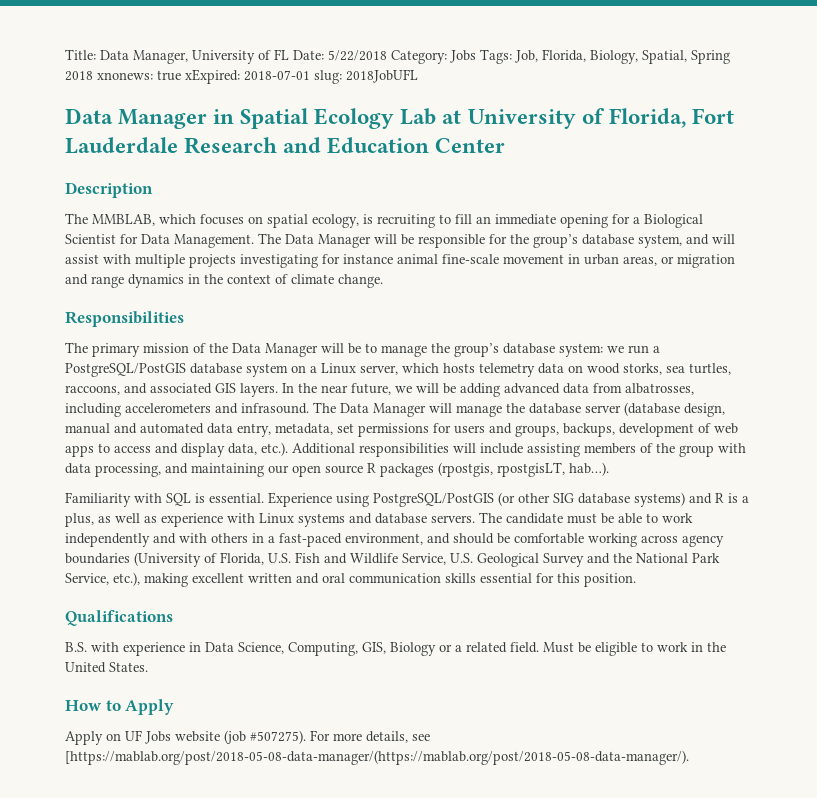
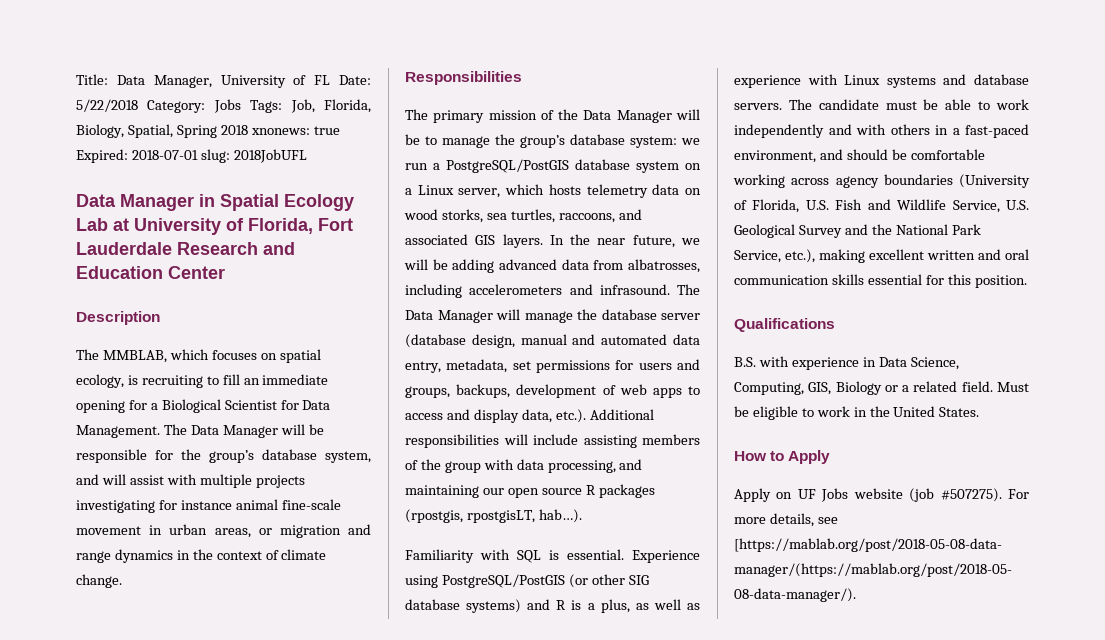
[185,69,240,84] xExpired: -> [76,149,128,163] Expired:

